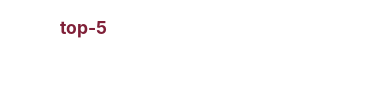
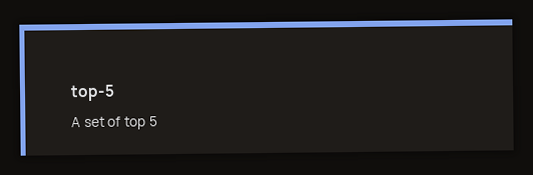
(107, 29) none -> [71,116,158,130] // A set of top 5

